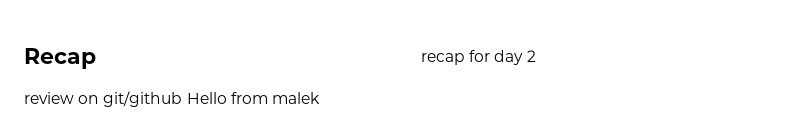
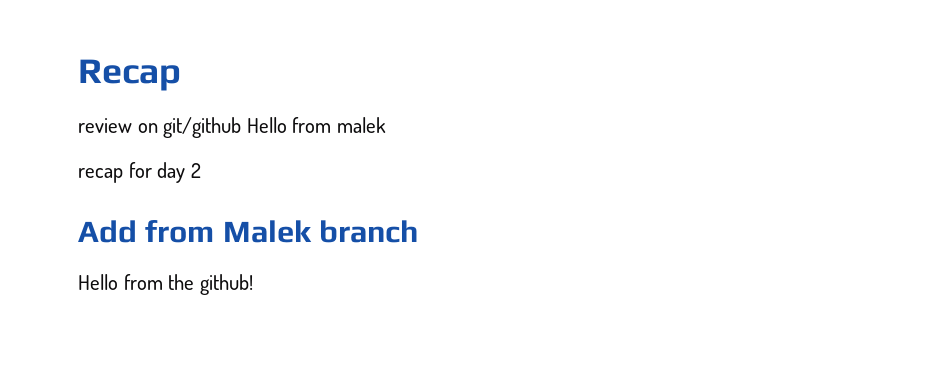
(536, 56) none -> [78,220,419,243] [78,274,253,295] // Add from Malek branch // Hello from the github!

